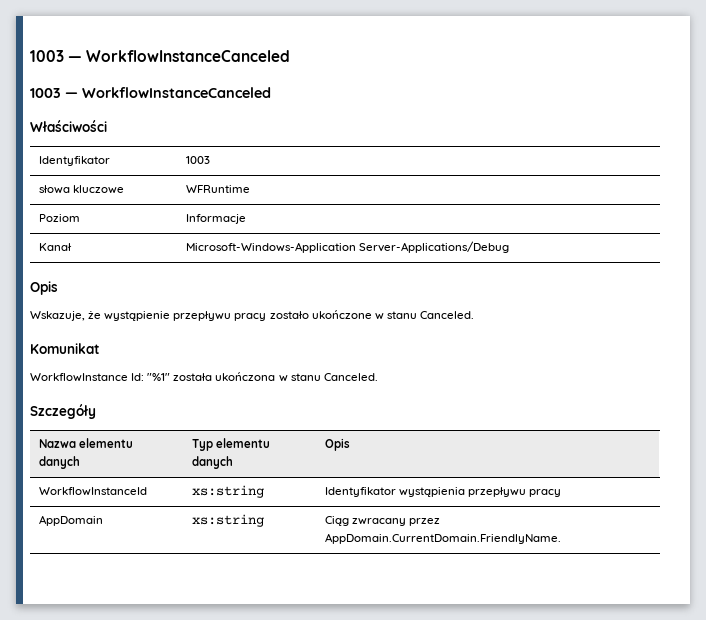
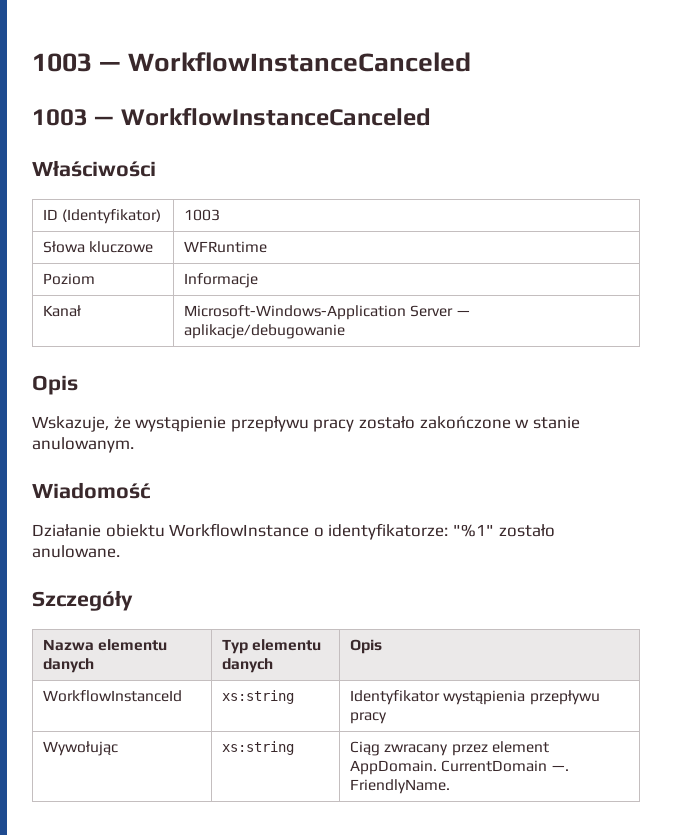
[38,156,110,166] Identyfikator -> [43,209,162,224] ID (Identyfikator)
[38,185,70,194] słowa -> [43,241,86,253] Słowa
[358,241,509,253] Server-Applications/Debug -> [410,305,470,317] [184,324,346,339] Server — aplikacje/debugowanie
[311,310,474,320] [30,343,100,354] [30,372,378,382] ukończone w stanu Canceled. // Komunikat // WorkflowInstance Id: "%1" została ukończona w stanu Canceled. -> [419,416,580,429] [32,437,134,453] [32,482,150,499] [32,523,555,540] [32,545,120,558] zakończone w stanie anulowanym. // Wiadomość // Działanie obiektu WorkflowInstance o identyfikatorze: "%1" zostało anulowane.
[38,515,103,526] AppDomain -> [43,741,119,756] Wywołując
[324,533,561,544] AppDomain.CurrentDomain.FriendlyName. -> [491,741,549,753] [350,760,569,775] [350,779,451,794] element AppDomain. CurrentDomain —. FriendlyName.

